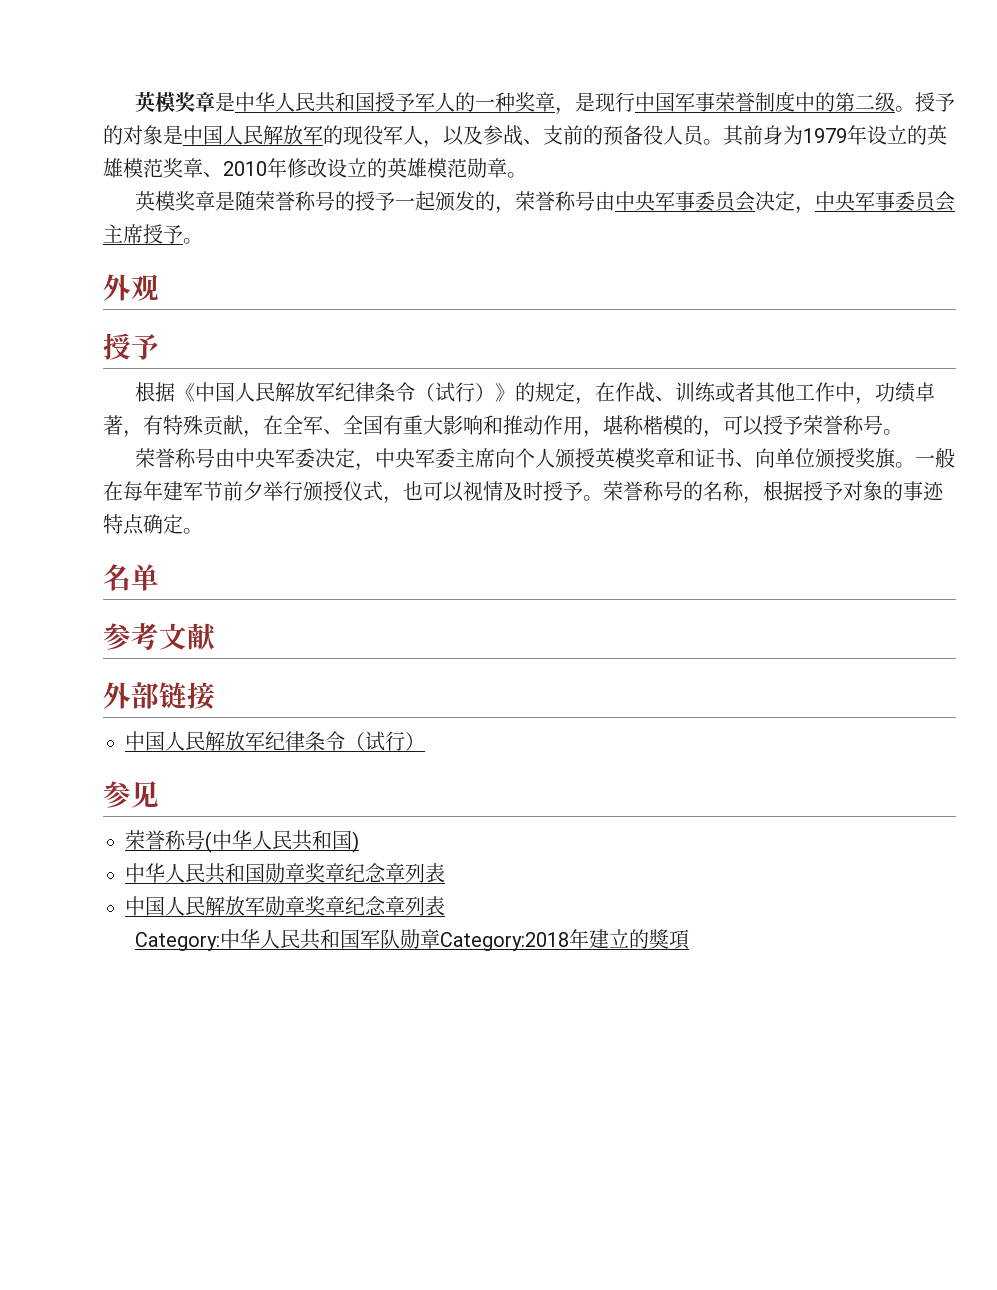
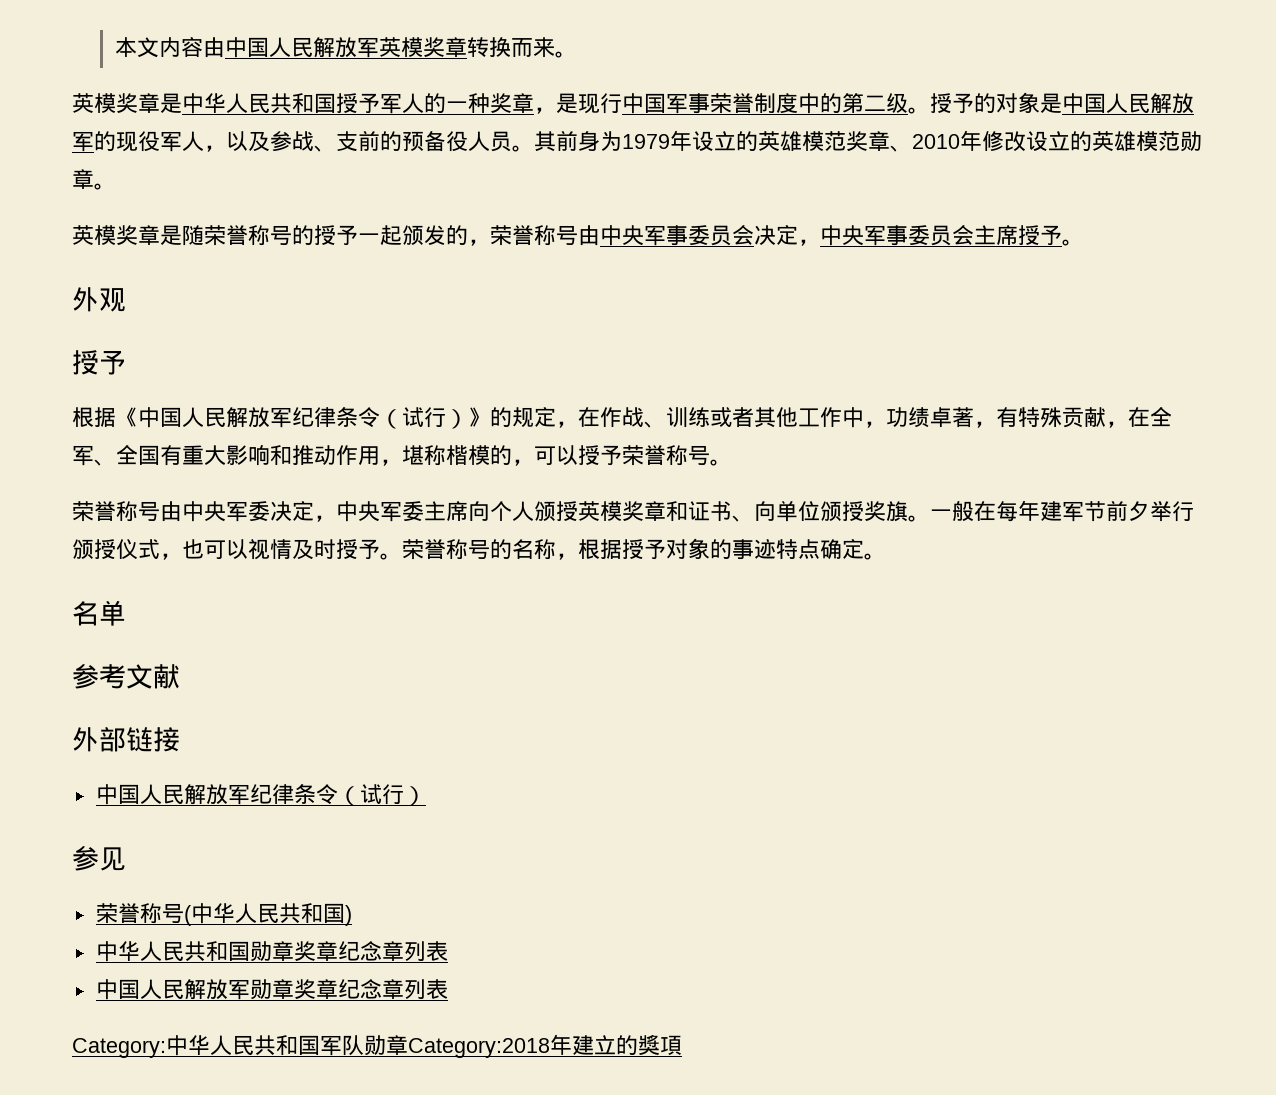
(134, 101) none -> [114,37,577,58] 本文内容由中国人民解放军英模奖章转换而来。 //

